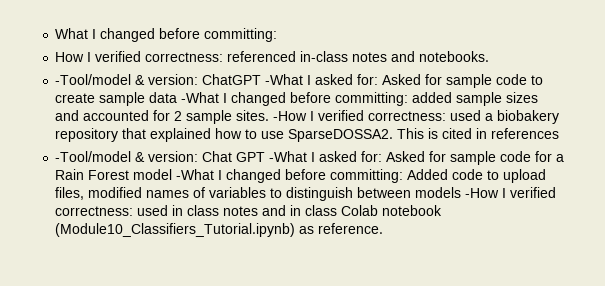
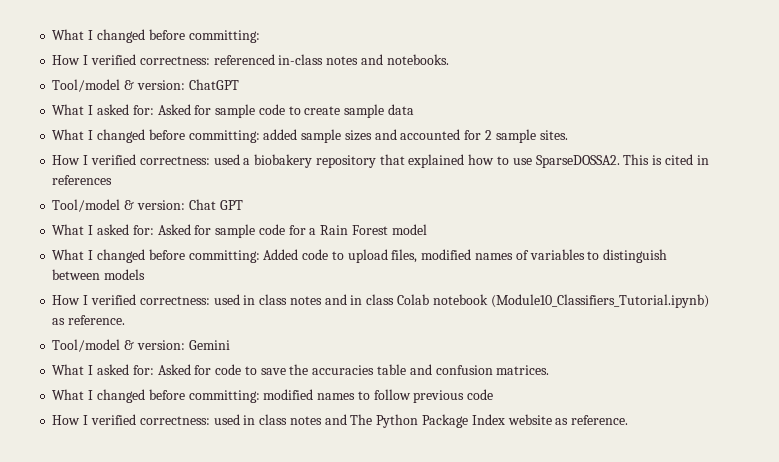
[55,74,132,85] -Tool/model -> [52,79,121,92] Tool/model
[265,74,304,85] -What -> [52,104,85,115] // What
[181,92,220,103] -What -> [52,129,85,140] // What
[273,111,308,121] -How -> [52,155,81,165] // How
[55,151,132,162] -Tool/model -> [52,199,121,212] Tool/model
[269,151,308,162] -What -> [52,224,85,235] // What
[176,169,215,180] -What -> [52,249,85,260] // What
[465,188,500,198] -How -> [52,295,81,305] // How
(384, 228) none -> [52,339,230,352] [52,364,550,375] [52,389,494,403] [52,414,629,428] // Tool/model & version: Gemini // What I asked for: Asked for code to save the accuracies table and confusion matrices. // What I changed before committing: modified names to follow previous code // How I verified correctness: used in class notes and The Python Package Index website as reference.

